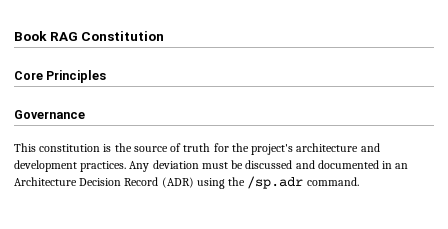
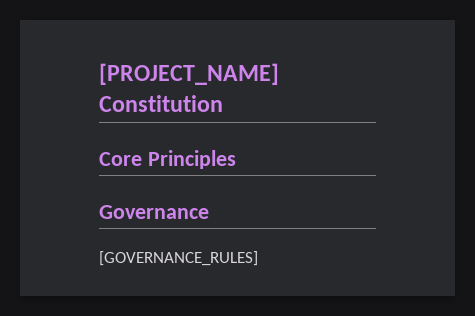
[14,31,78,41] Book RAG -> [99,63,279,85] [PROJECT_NAME]
[14,143,380,155] [14,160,409,172] [14,176,359,189] This constitution is the source of truth for the project's architecture and development practices. Any deviation must be discussed and documented in an Architecture Decision Record (ADR) using the /sp.adr command. -> [99,251,258,266] [GOVERNANCE_RULES]

